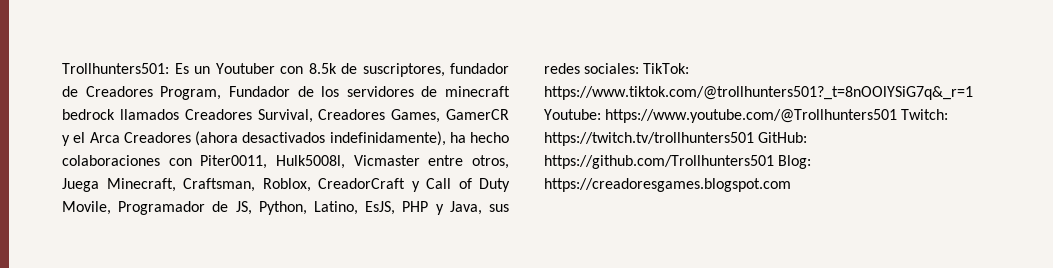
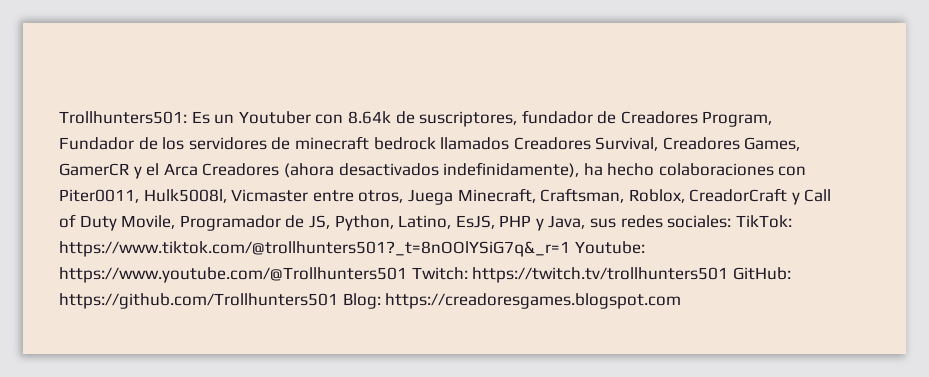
[308,63,337,74] 8.5k -> [347,111,391,124] 8.64k

